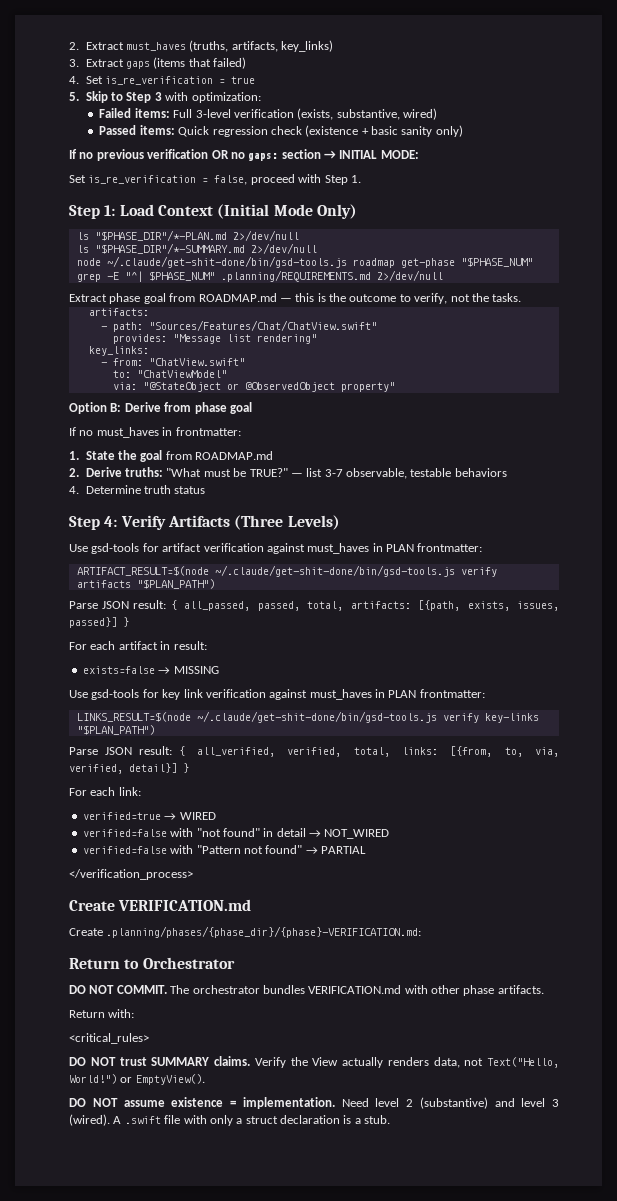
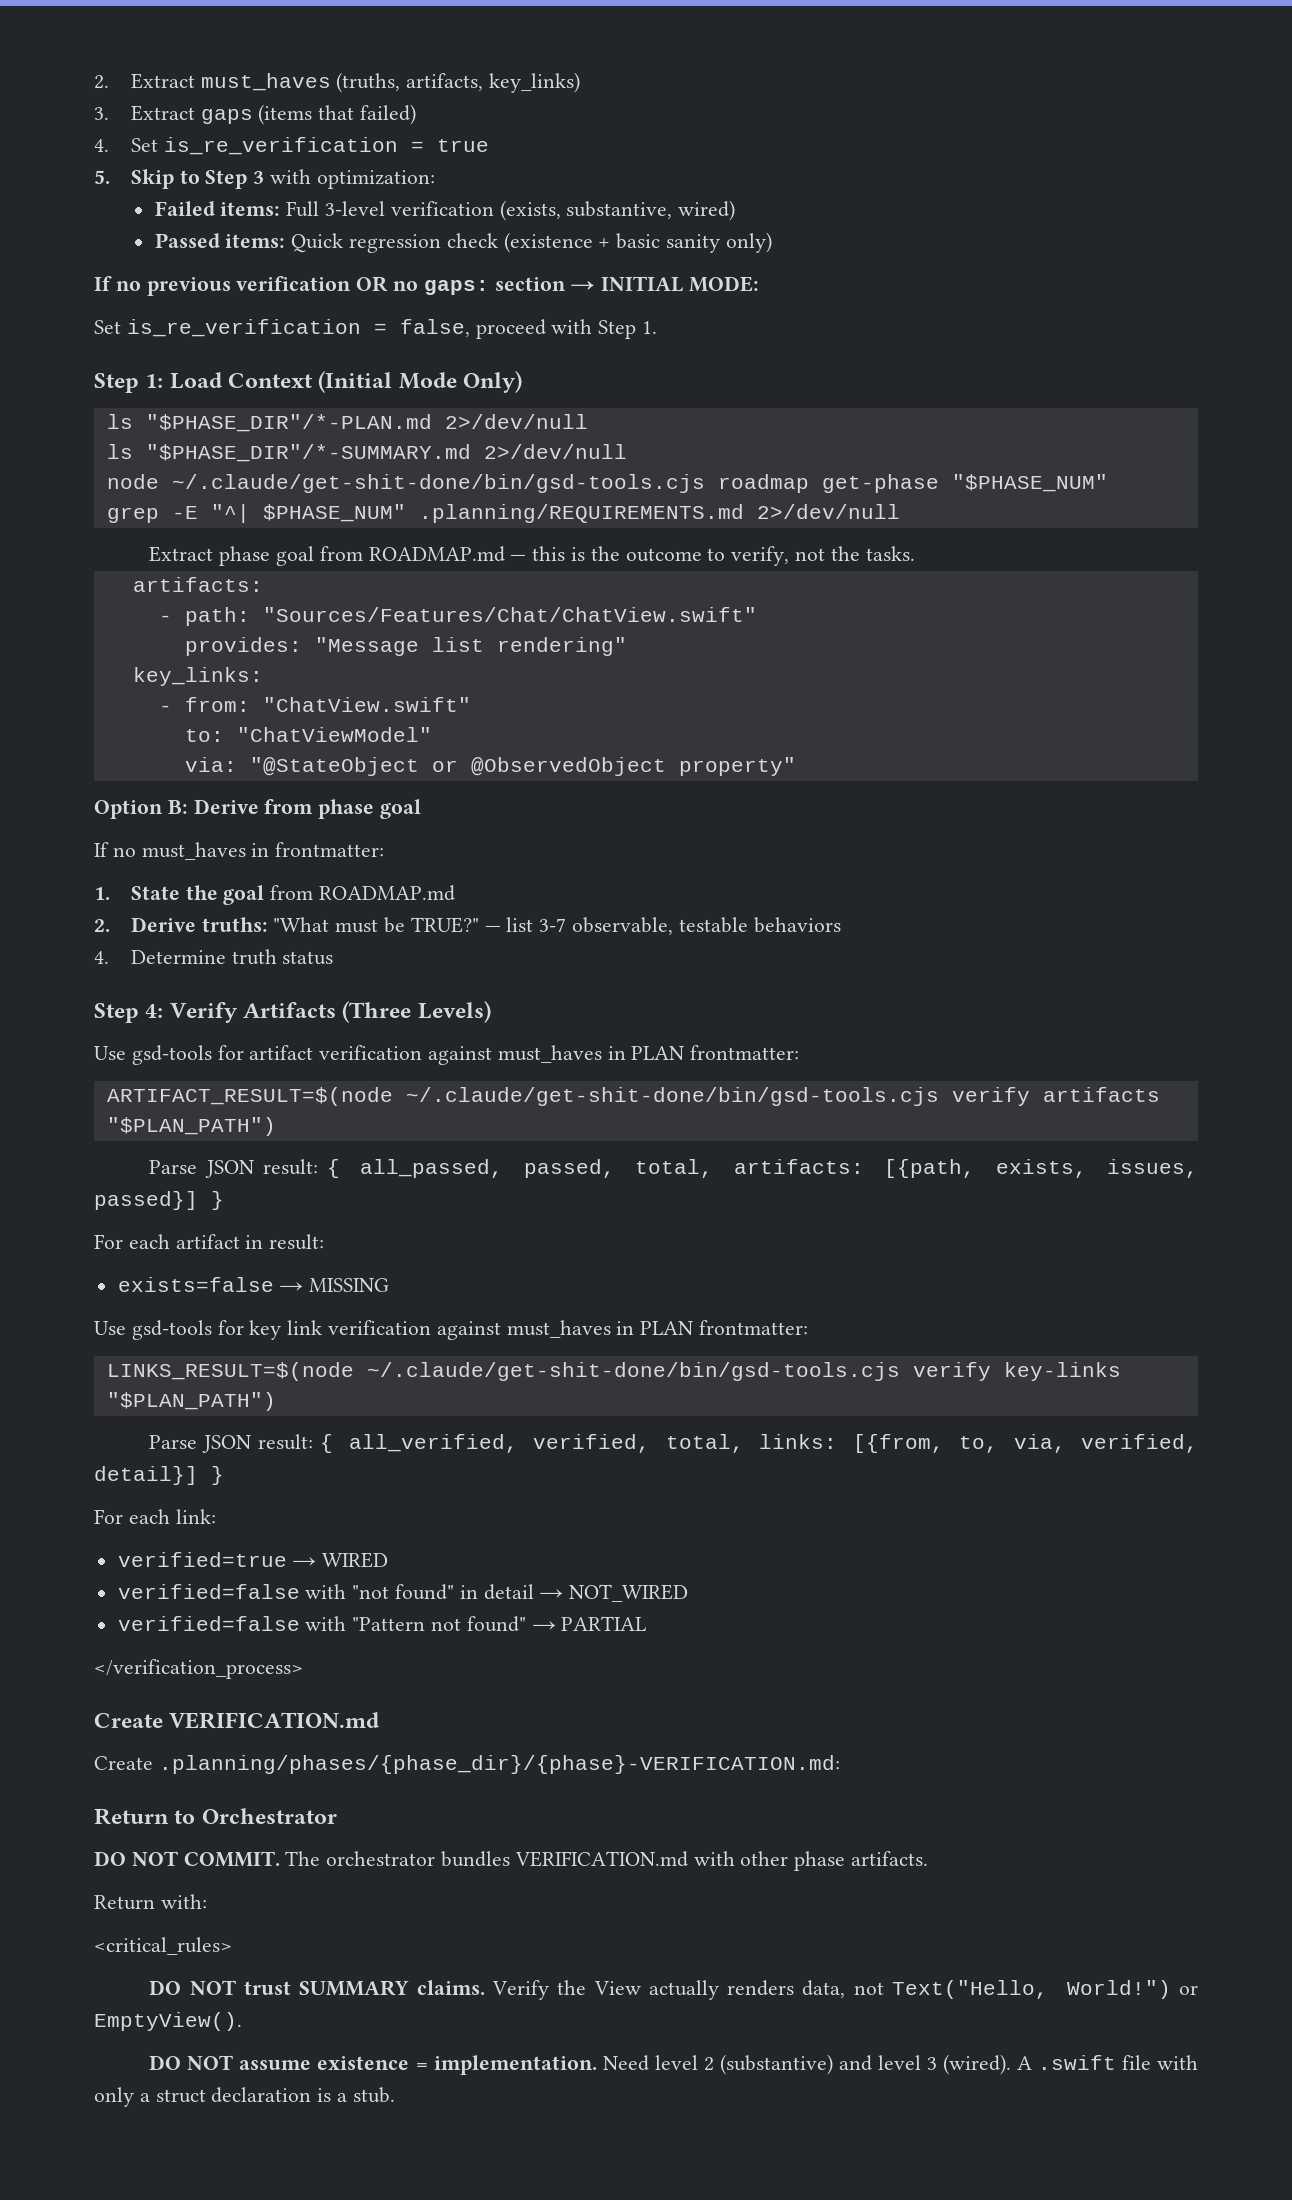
[106,256,347,268] ~/.claude/get-shit-done/bin/gsd-tools.js -> [171,474,705,493] ~/.claude/get-shit-done/bin/gsd-tools.cjs
[214,565,455,577] ~/.claude/get-shit-done/bin/gsd-tools.js -> [405,1087,939,1106] ~/.claude/get-shit-done/bin/gsd-tools.cjs
[196,711,437,723] ~/.claude/get-shit-done/bin/gsd-tools.js -> [366,1362,900,1381] ~/.claude/get-shit-done/bin/gsd-tools.cjs

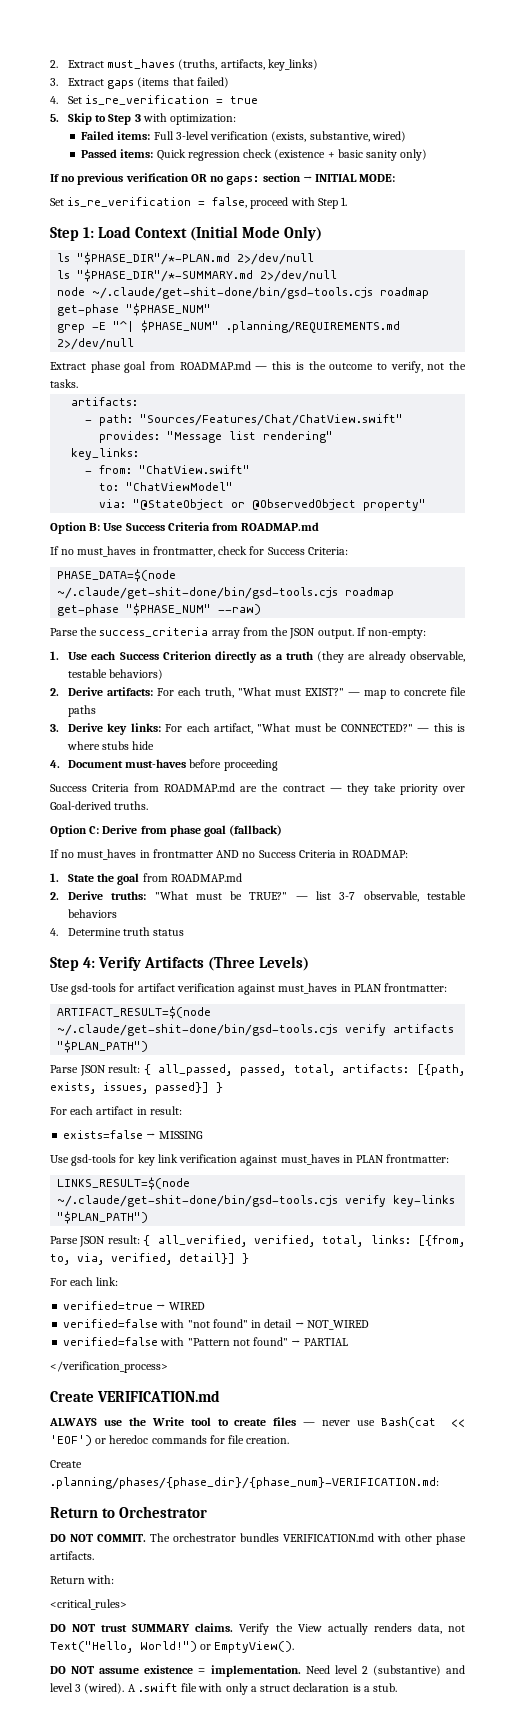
[193,799,422,819] [94,842,385,860] Derive from phase goal // If no must_haves in frontmatter: -> [103,522,320,531] [50,546,348,557] [57,569,177,582] [57,587,395,599] [57,603,262,616] [50,627,427,639] [50,651,465,663] [67,669,164,680] [50,687,467,699] [67,705,96,717] [50,723,465,735] [66,741,155,750] [50,759,278,771] [50,783,465,795] [50,801,149,810] [50,825,283,837] [50,849,409,860] Use Success Criteria from ROADMAP.md // If no must_haves in frontmatter, check for Success Criteria: // PHASE_DATA=$(node ~/.claude/get-shit-done/bin/gsd-tools.cjs roadmap get-phase "$PHASE_NUM" --raw) // Parse the success_criteria array from the JSON output. If non-empty: // 1. Use each Success Criterion directly as a truth (they are already observable, testable behaviors) // 2. Derive artifacts: For each truth, "What must EXIST?" — map to concrete file paths // 3. Derive key links: For each artifact, "What must be CONNECTED?" — this is where stubs hide // 4. Document must-haves before proceeding // Success Criteria from ROADMAP.md are the contract — they take priority over Goal-derived truths. // Option C: Derive from phase goal (fallback) // If no must_haves in frontmatter AND no Success Criteria in ROADMAP:
[94,1755,840,1774] // Create .planning/phases/{phase_dir}/{phase}-VERIFICATION.md: -> [49,1417,465,1428] [50,1435,290,1446] [50,1460,82,1468] [50,1477,439,1489] // ALWAYS use the Write tool to create files — never use Bash(cat << 'EOF') or heredoc commands for file creation. // Create .planning/phases/{phase_dir}/{phase_num}-VERIFICATION.md:

